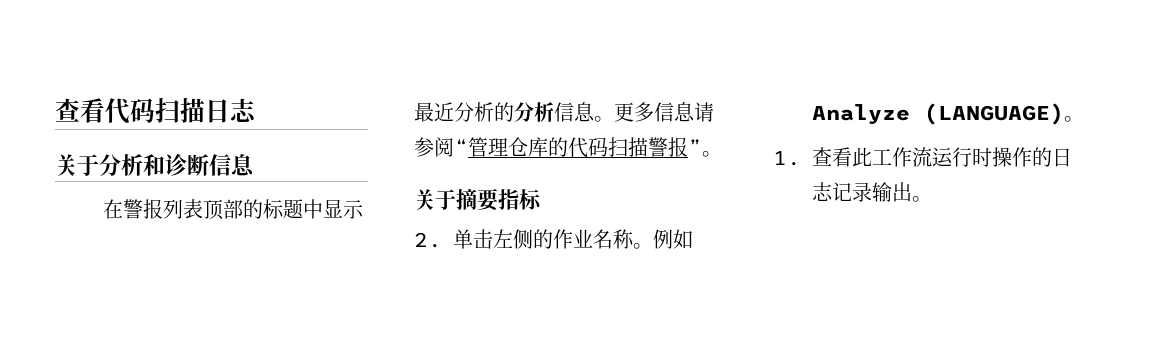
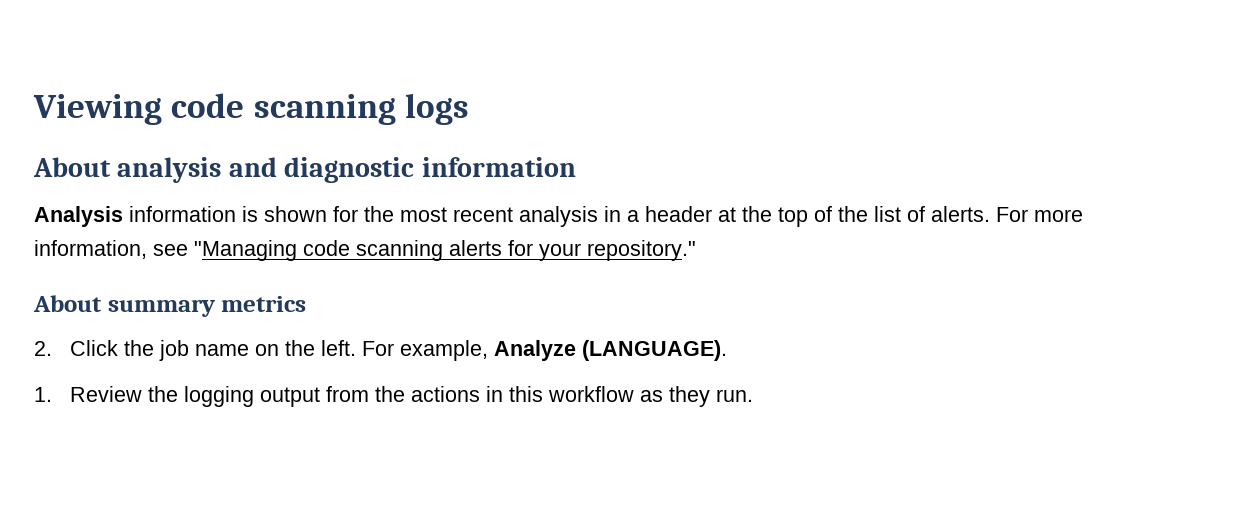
[55,98,257,124] [55,153,255,176] [103,199,365,220] [414,102,714,122] [414,137,722,158] [414,188,542,211] [414,229,693,249] [811,103,1084,125] [773,147,1072,167] [811,182,932,202] 查看代码扫描日志 // 关于分析和诊断信息 // 在警报列表顶部的标题中显示最近分析的分析信息。更多信息请参阅“管理仓库的代码扫描警报”。 // 关于摘要指标 // 2.单击左侧的作业名称。例如Analyze (LANGUAGE)。 // 1.查看此工作流运行时操作的日志记录输出。 -> [33,93,469,125] [33,157,576,183] [34,206,1083,227] [34,240,696,261] [33,295,307,317] [34,340,728,361] [34,386,754,407] Viewing code scanning logs // About analysis and diagnostic information // Analysis information is shown for the most recent analysis in a header at the top of the list of alerts. For more information, see "Managing code scanning alerts for your repository." // About summary metrics // 2. Click the job name on the left. For example, Analyze (LANGUAGE). // 1. Review the logging output from the actions in this workflow as they run.

